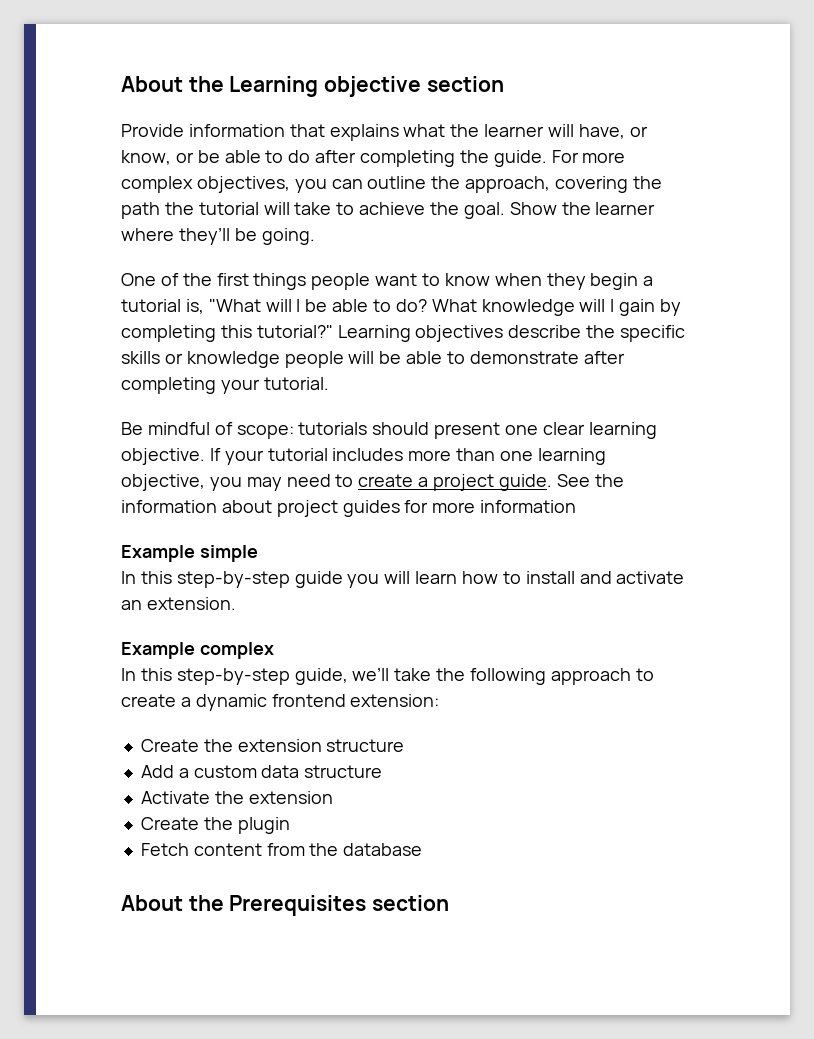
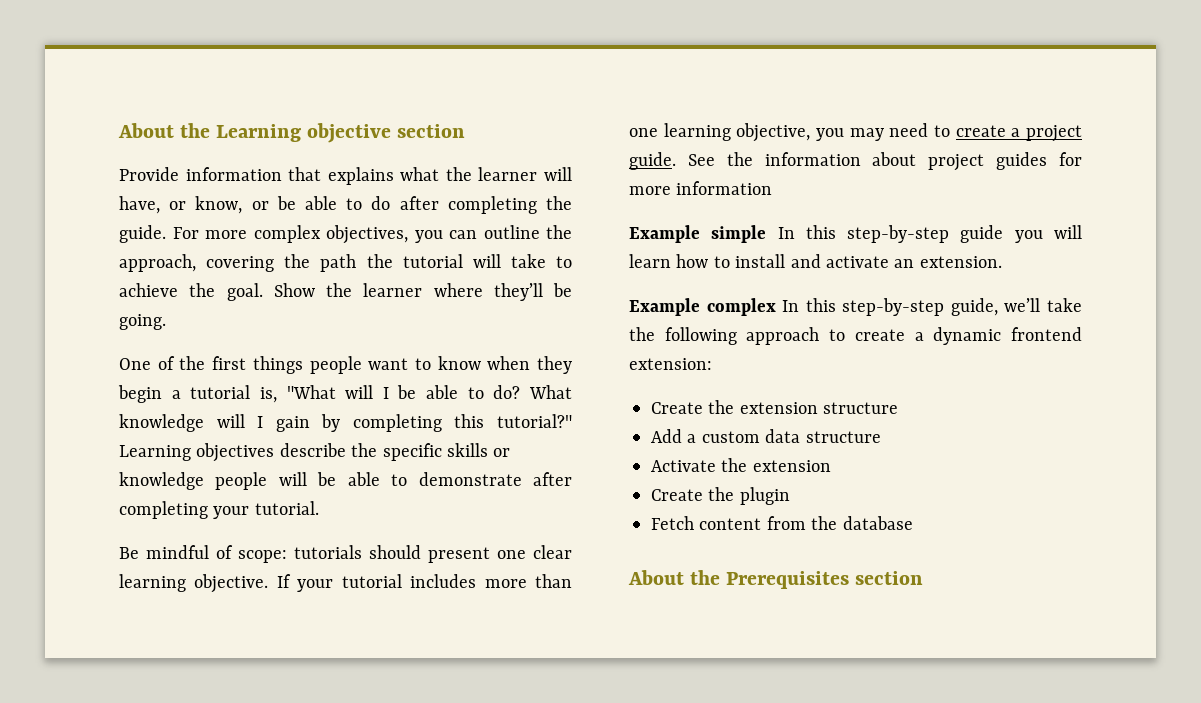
(258, 553) // -> (767, 234) none
(274, 650) // -> (776, 307) none

